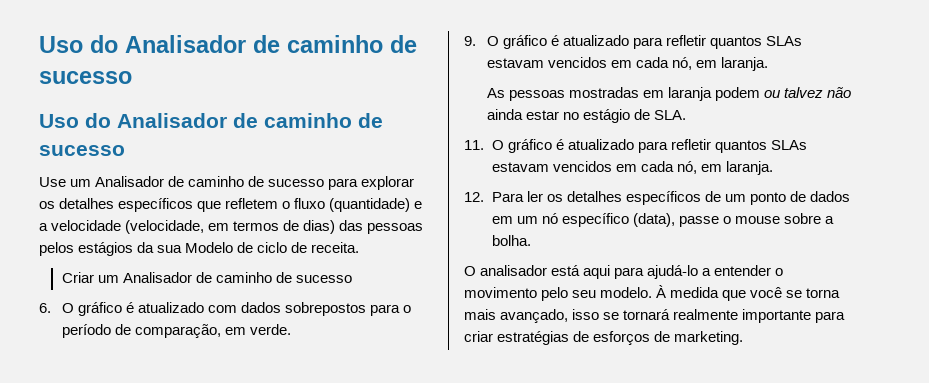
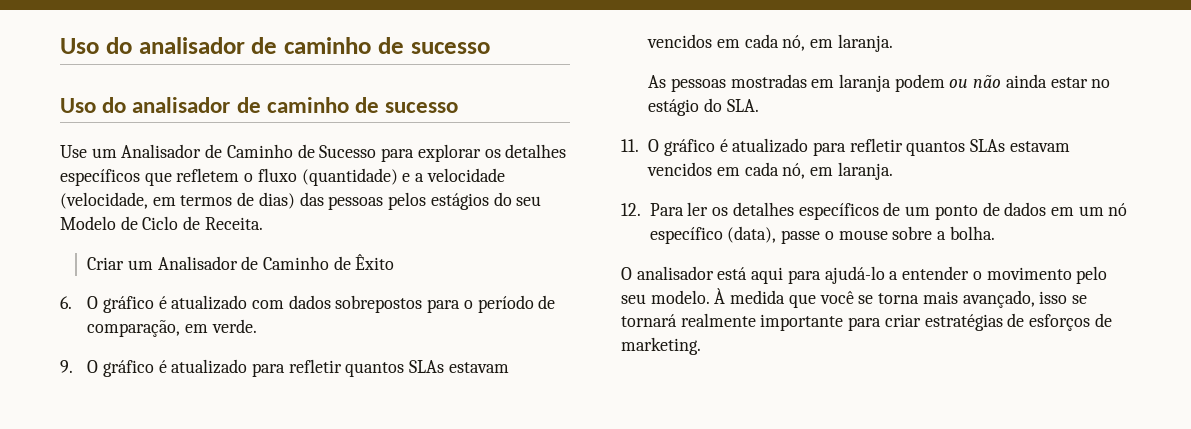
[39,35,246,53] Uso do Analisador -> [60,37,245,54] Uso do analisador
[117,113,227,128] Analisador -> [132,97,231,113] analisador
[188,176,325,187] caminho de sucesso -> [226,144,377,158] Caminho de Sucesso
[137,242,360,253] da sua Modelo de ciclo de receita. -> [493,192,542,206] [60,216,263,230] do seu Modelo de Ciclo de Receita.
[215,272,352,283] caminho de sucesso -> [263,254,395,270] Caminho de Êxito
[783,87,823,98] talvez -> (969, 83) none
[633,109,650,120] de -> [703,98,722,112] do

